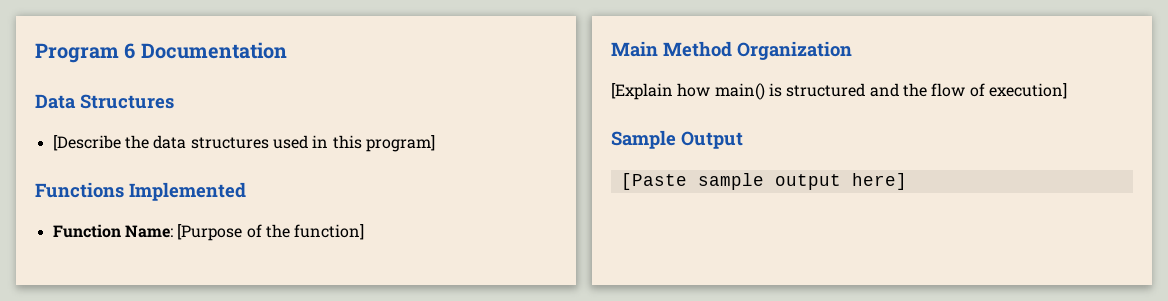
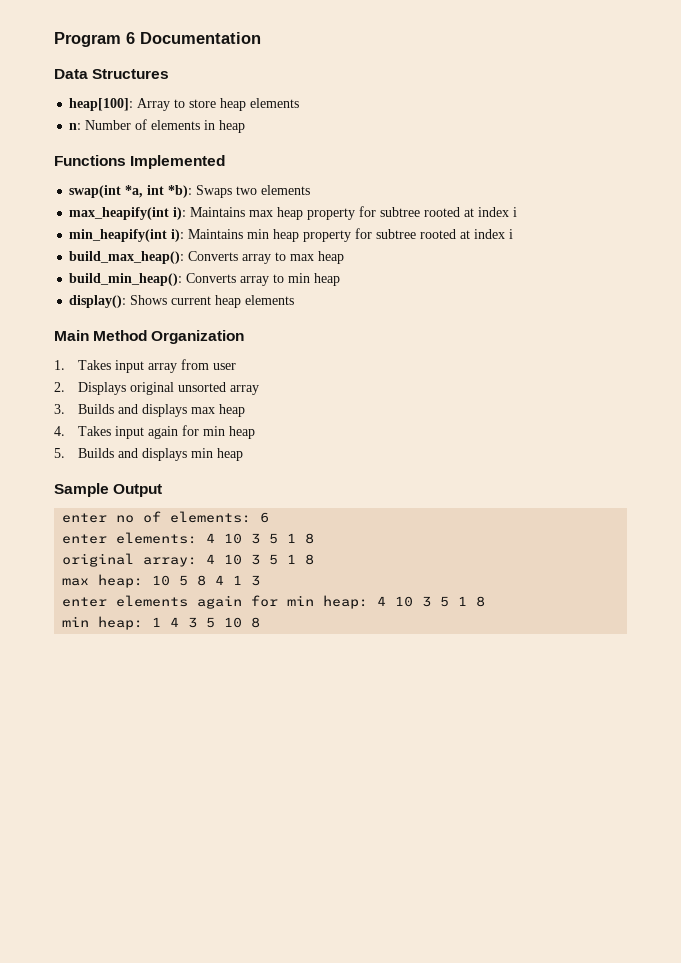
[52,135,435,152] [35,182,246,201] [52,224,365,241] [611,41,852,60] [611,83,1067,100] [611,130,743,149] [620,173,907,190] [Describe the data structures used in this program] // Functions Implemented // Function Name: [Purpose of the function] // Main Method Organization // [Explain how main() is structured and the flow of execution] // Sample Output // [Paste sample output here] -> [69,98,300,111] [69,119,246,133] [54,155,226,169] [69,185,311,198] [69,206,518,220] [69,228,514,242] [69,251,345,264] [69,273,341,286] [69,295,295,308] [54,330,245,344] [54,359,237,373] [54,382,260,395] [54,404,246,417] [54,425,256,439] [54,448,244,461] [54,483,163,497] [62,511,270,523] [62,532,315,544] [62,553,315,567] [62,574,261,588] [62,595,486,609] [62,616,261,630] heap[100]: Array to store heap elements // n: Number of elements in heap // Functions Implemented // swap(int *a, int *b): Swaps two elements // max_heapify(int i): Maintains max heap property for subtree rooted at index i // min_heapify(int i): Maintains min heap property for subtree rooted at index i // build_max_heap(): Converts array to max heap // build_min_heap(): Converts array to min heap // display(): Shows current heap elements // Main Method Organization // 1. Takes input array from user // 2. Displays original unsorted array // 3. Builds and displays max heap // 4. Takes input again for min heap // 5. Builds and displays min heap // Sample Output // enter no of elements: 6 // enter elements: 4 10 3 5 1 8 // original array: 4 10 3 5 1 8 // max heap: 10 5 8 4 1 3 // enter elements again for min heap: 4 10 3 5 1 8 // min heap: 1 4 3 5 10 8

